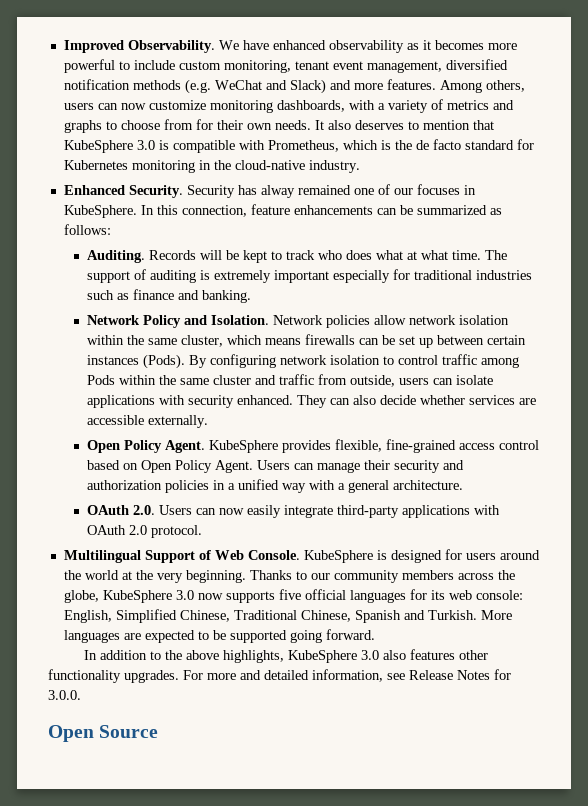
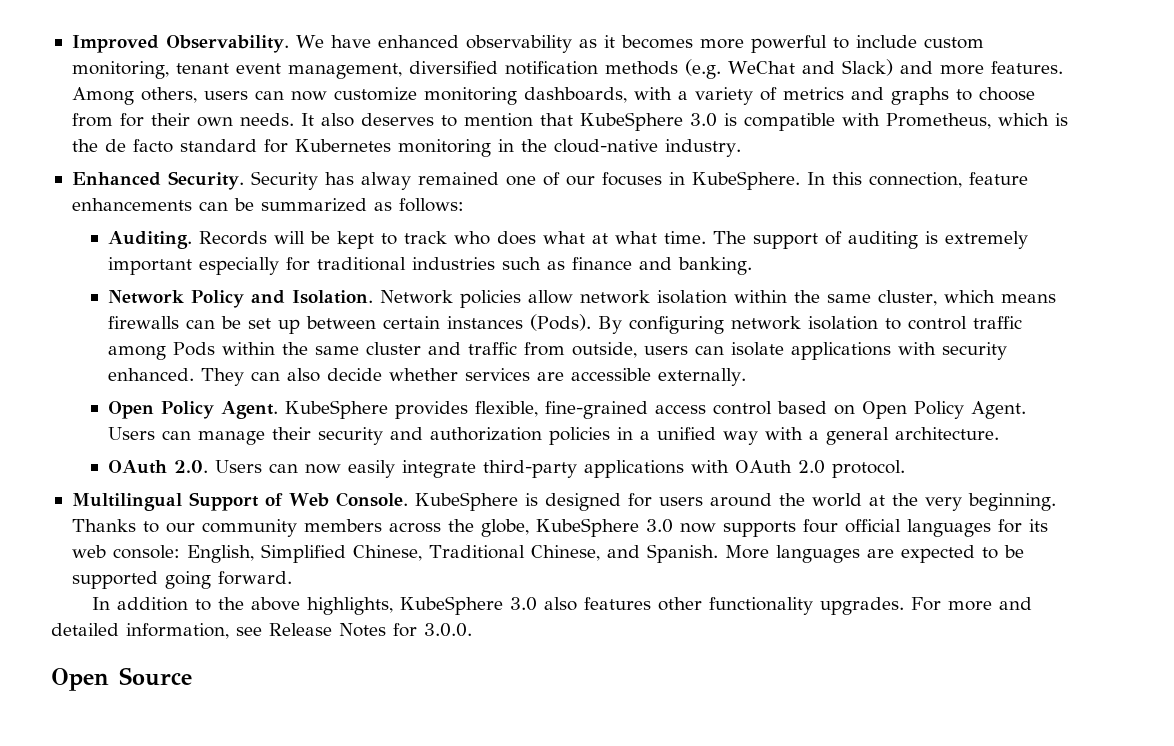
[278,589,301,600] five -> [802,519,838,533] four
[354,610,477,623] Spanish and Turkish. -> [606,544,718,563] and Spanish.

